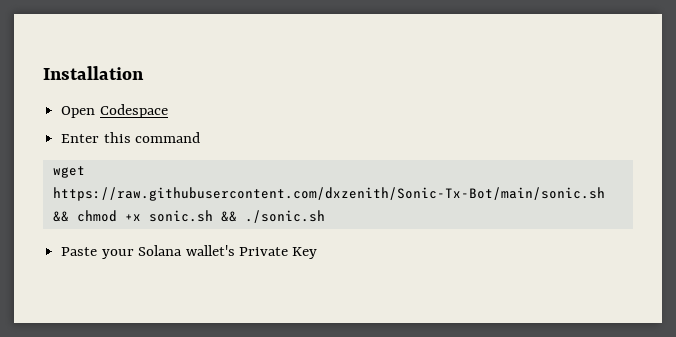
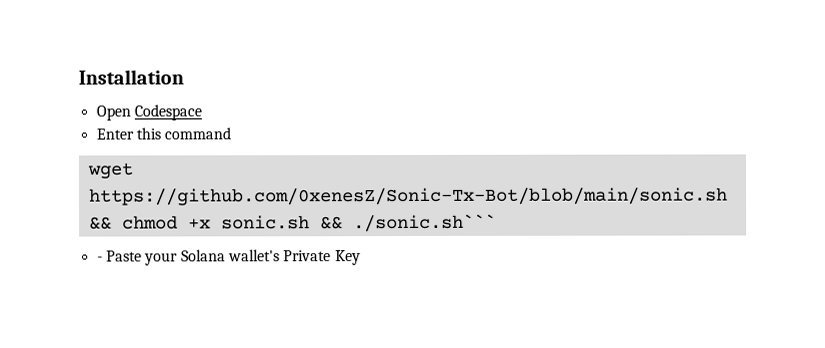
[52,187,605,201] https://raw.githubusercontent.com/dxzenith/Sonic-Tx-Bot/main/sonic.sh -> [88,187,728,206] https://github.com/0xenesZ/Sonic-Tx-Bot/blob/main/sonic.sh
[244,210,325,223] ./sonic.sh // -> [352,213,497,233] [96,256,103,262] ./sonic.sh``` // -

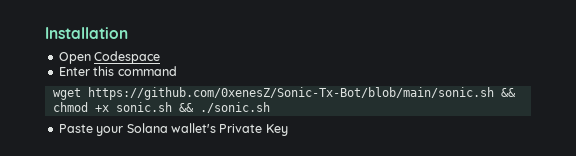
[352,213,497,233] [96,256,103,262] ./sonic.sh``` // - -> [199,102,270,113] ./sonic.sh //

